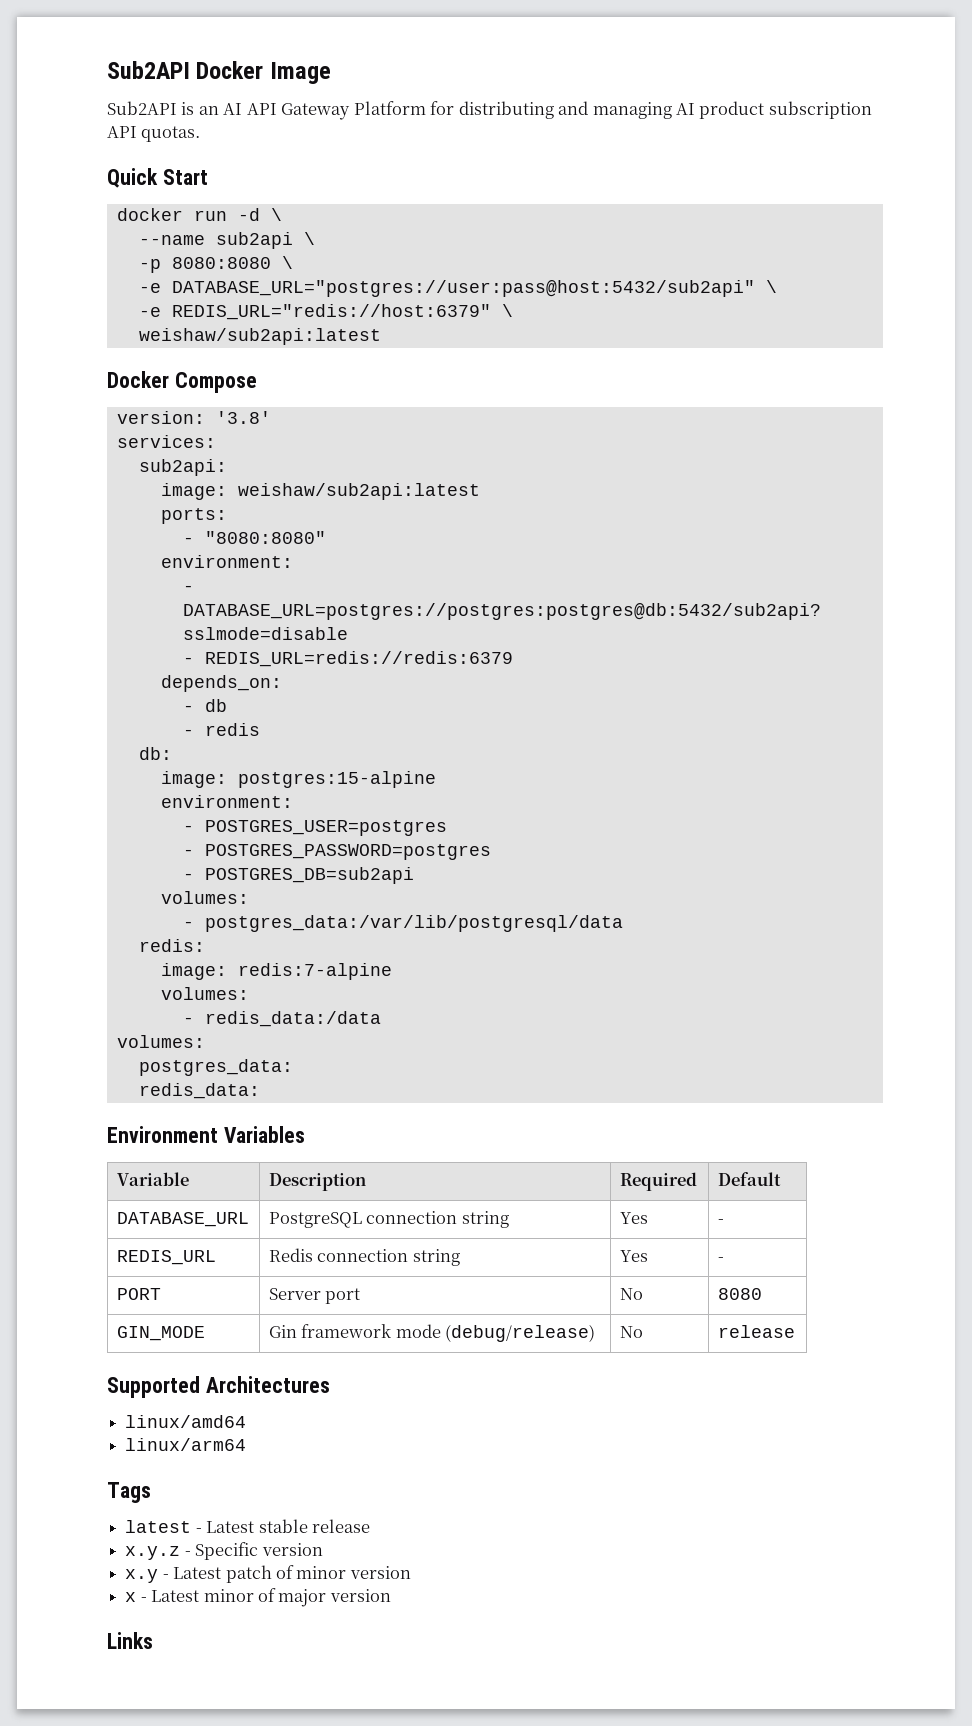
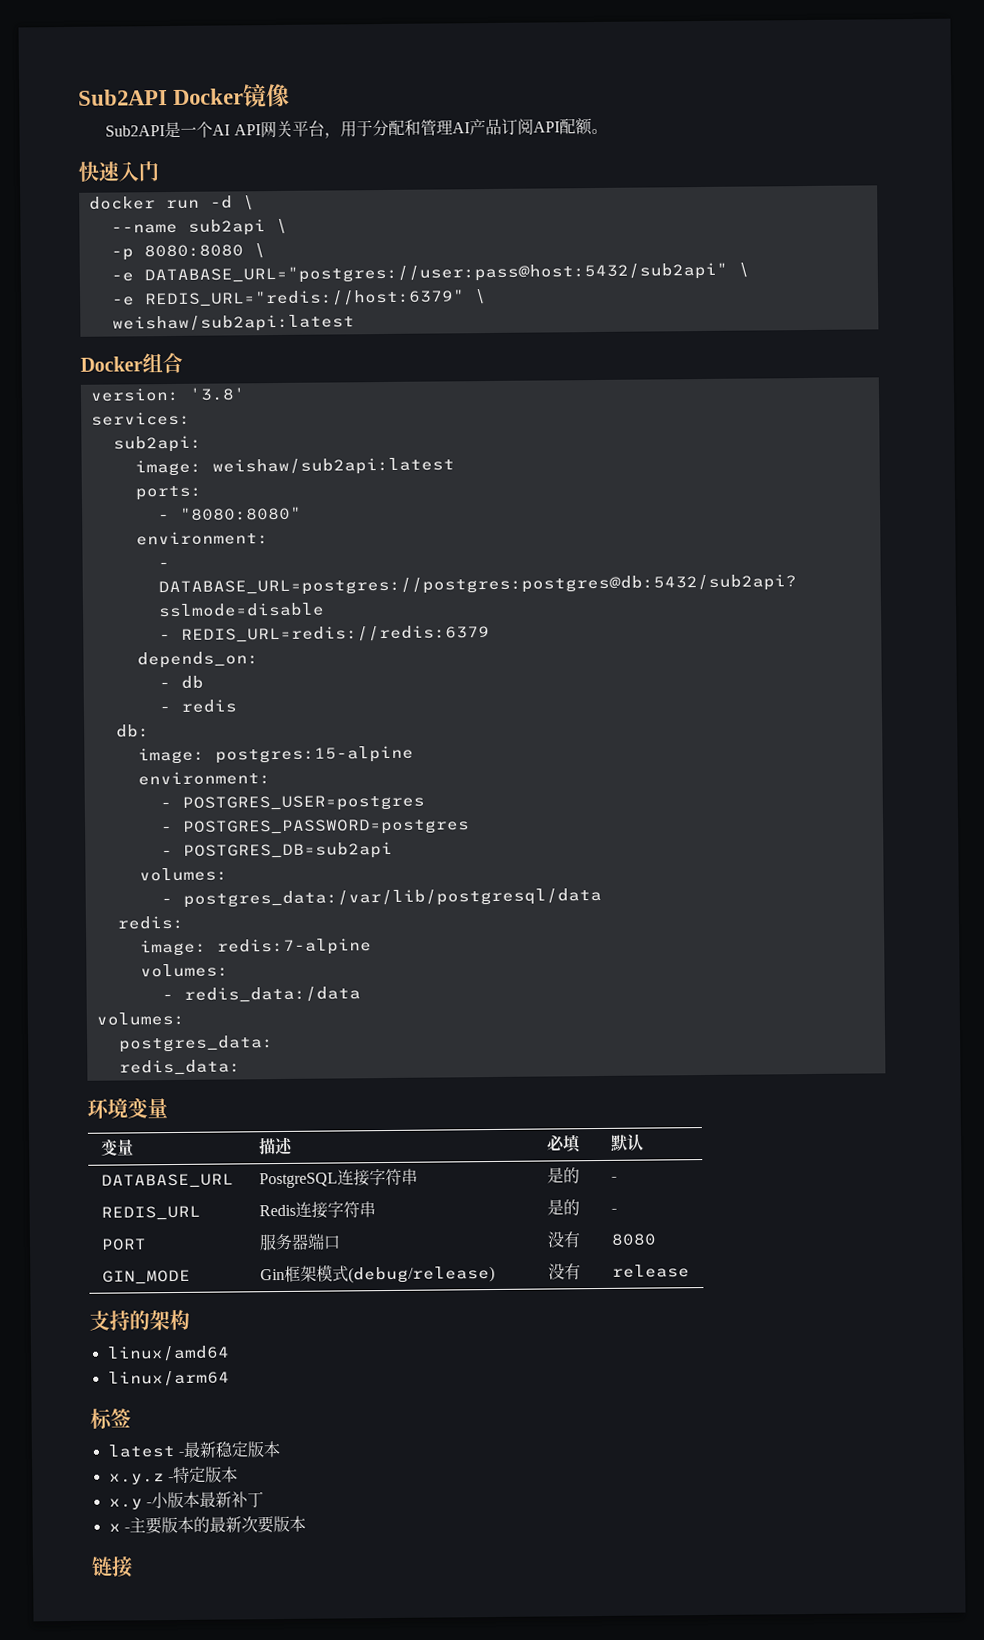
[269,62,331,84] [107,101,872,120] [107,126,201,142] [107,168,208,188] Image // Sub2API is an AI API Gateway Platform for distributing and managing AI product subscription API quotas. // Quick Start -> [243,83,291,108] [105,118,608,139] [78,161,159,182] 镜像 // Sub2API是一个AI API网关平台，用于分配和管理AI产品订阅API配额。 // 快速入门
[174,372,257,393] Compose -> [142,352,183,374] 组合
[107,1126,305,1143] [116,1172,189,1186] [268,1173,366,1191] [619,1172,697,1191] [717,1172,781,1186] Environment Variables // Variable | Description | Required | Default -> [87,1097,168,1119] [99,1138,134,1157] [257,1136,293,1156] [545,1134,583,1154] [609,1133,644,1152] 环境变量 // 变量 | 描述 | 必填 | 默认
[366,1211,509,1228] [619,1212,648,1224] connection string | Yes -> [336,1168,418,1187] [546,1167,580,1184] 连接字符串 | 是的
[317,1249,460,1266] [619,1250,648,1262] connection string | Yes -> [294,1201,376,1219] [546,1199,580,1216] 连接字符串 | 是的
[268,1288,361,1304] [619,1288,643,1300] Server port | No -> [258,1233,341,1251] [546,1231,581,1248] 服务器端口 | 没有
[301,1324,441,1338] framework mode -> [283,1264,349,1282] 框架模式
[619,1326,643,1338] [717,1325,795,1338] [107,1376,330,1398] No | release // Supported Architectures -> [547,1263,581,1280] [611,1264,690,1278] [89,1309,190,1331] 没有 | release // 支持的架构
[107,1482,151,1503] Tags -> [90,1408,131,1430] 标签
[206,1519,370,1533] Latest stable release -> [182,1441,280,1458] 最新稳定版本
[195,1542,323,1560] Specific version -> [172,1466,238,1485] 特定版本
[173,1565,411,1583] [125,1588,391,1607] [107,1632,153,1649] Latest patch of minor version // x - Latest minor of major version // Links -> [150,1491,264,1509] [108,1515,306,1535] [91,1556,133,1578] 小版本最新补丁 // x -主要版本的最新次要版本 // 链接

